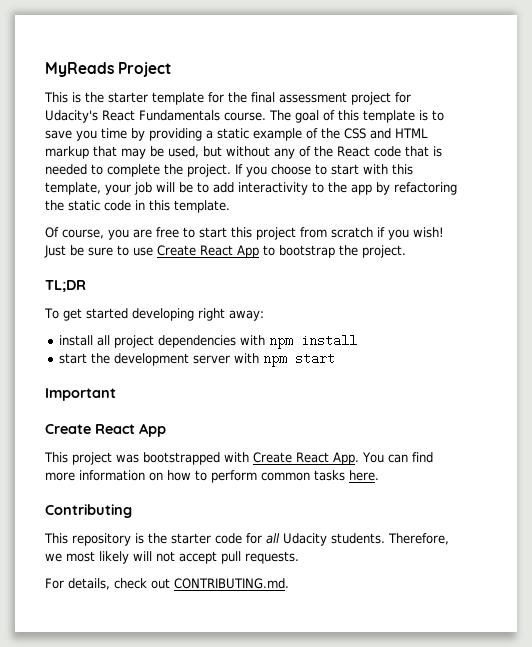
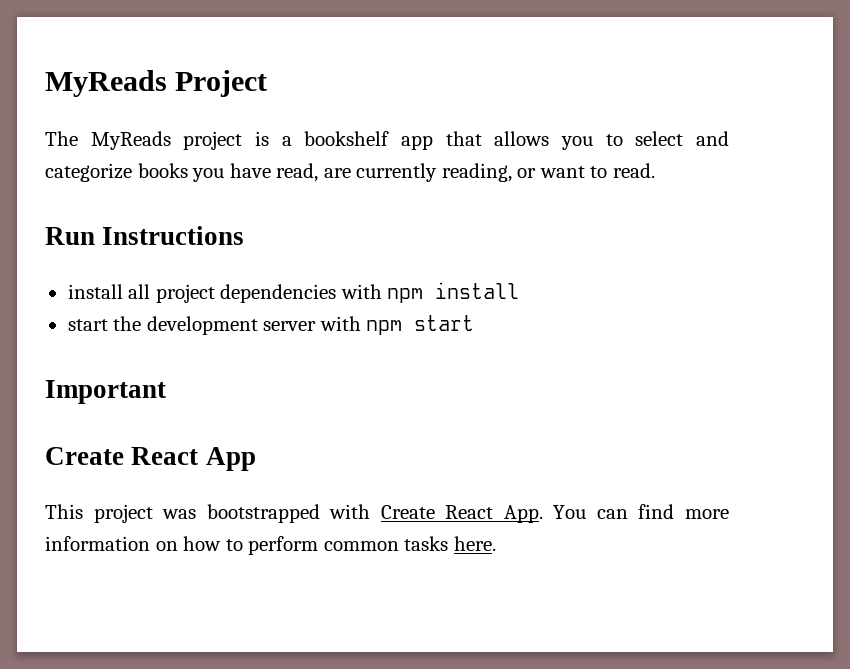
[44,92,411,105] [45,110,444,123] [45,128,428,141] [45,146,442,159] [45,164,413,177] [45,182,457,195] [45,200,230,213] [45,227,444,240] [44,245,406,258] [45,280,86,292] [44,308,264,321] This is the starter template for the final assessment project for Udacity's React Fundamentals course. The goal of this template is to save you time by providing a static example of the CSS and HTML markup that may be used, but without any of the React code that is needed to complete the project. If you choose to start with this template, your job will be to add interactivity to the app by refactoring the static code in this template. // Of course, you are free to start this project from scratch if you wish! Just be sure to use Create React App to bootstrap the project. // TL;DR // To get started developing right away: -> [45,131,729,150] [45,163,655,182] [45,226,245,245] The MyReads project is a bookshelf app that allows you to select and categorize books you have read, are currently reading, or want to read. // Run Instructions
[45,504,132,518] [44,533,449,546] [45,551,299,564] [45,578,289,590] // Contributing // This repository is the starter code for all Udacity students. Therefore, we most likely will not accept pull requests. // For details, check out CONTRIBUTING.md. -> (496, 543) none

